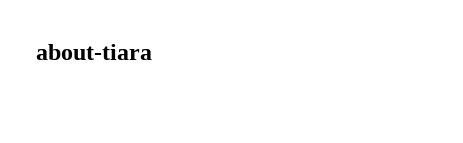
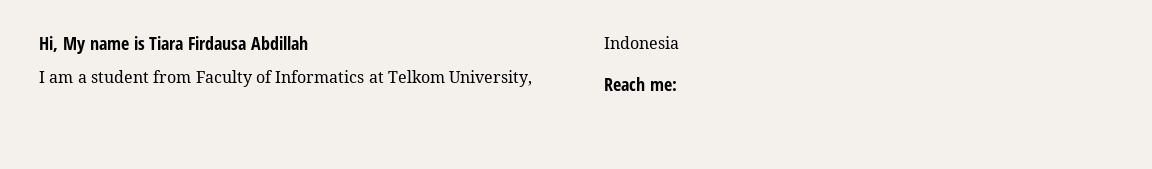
[36,44,152,60] about-tiara -> [39,36,309,54] [39,70,533,87] [604,36,679,49] [604,77,677,91] Hi, My name is Tiara Firdausa Abdillah // I am a student from Faculty of Informatics at Telkom University, Indonesia // Reach me:

